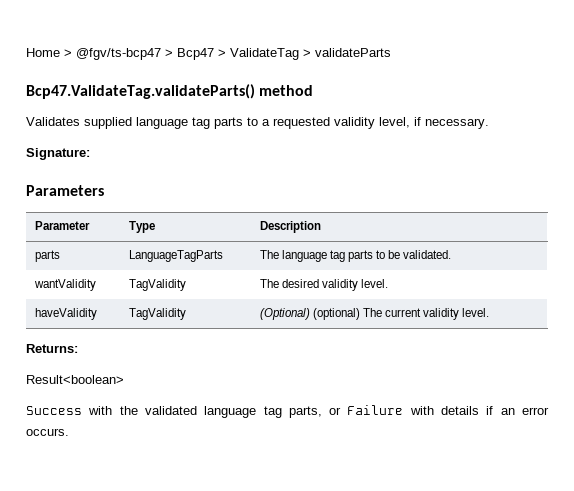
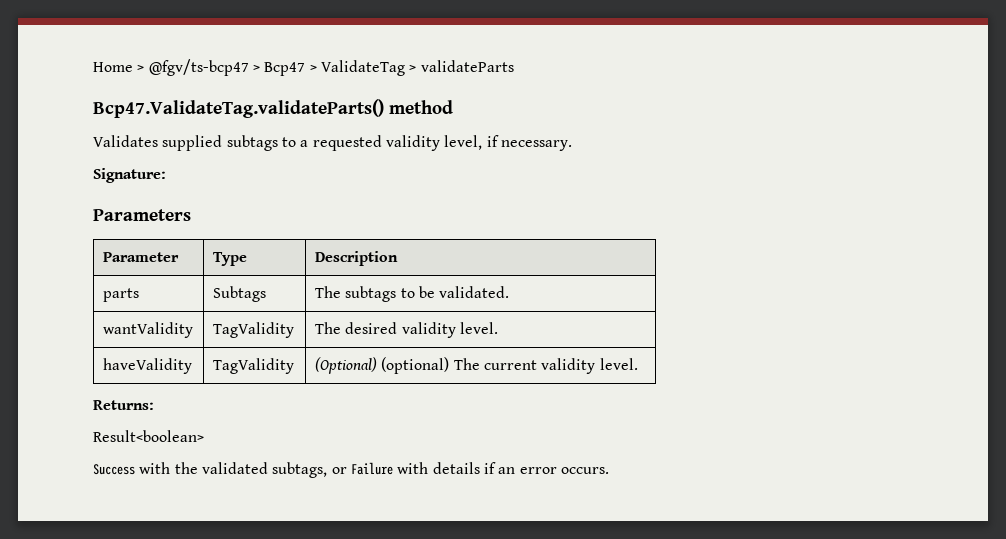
[136,117,243,129] language tag parts -> [226,135,278,151] subtags
[128,250,223,262] [259,250,374,262] LanguageTagParts | The language tag parts -> [212,286,266,302] [314,286,397,302] Subtags | The subtags
[204,406,322,418] language tag parts, -> [272,462,328,478] subtags,

